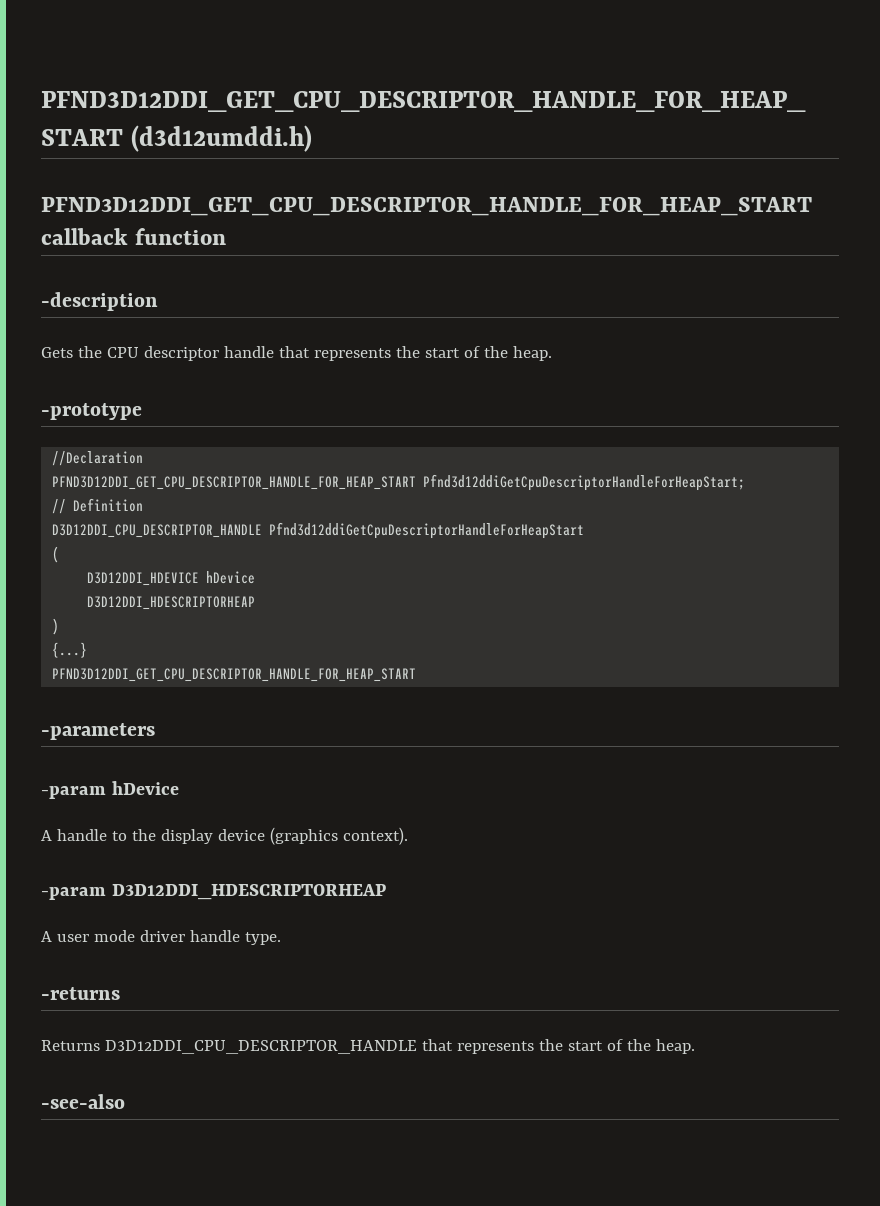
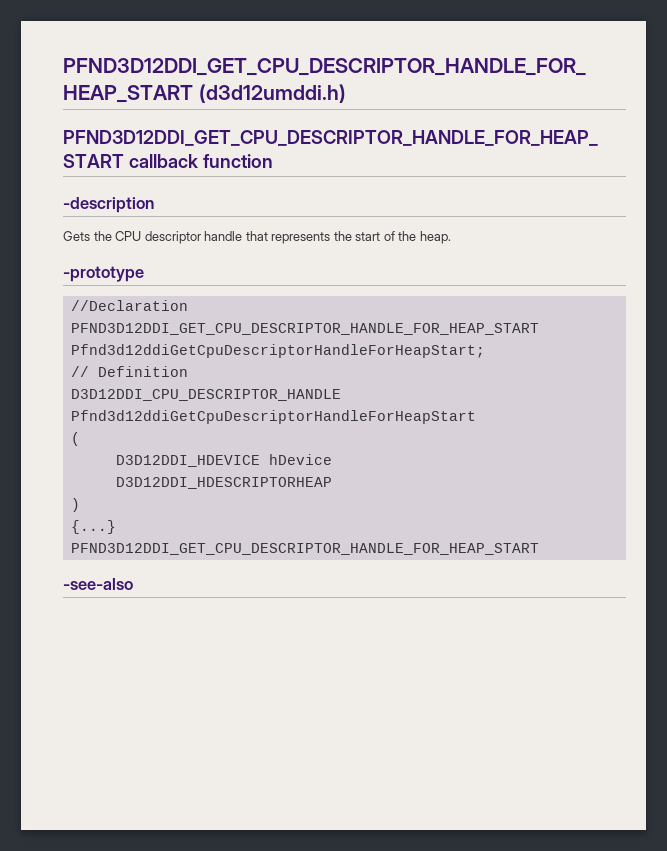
[41,723,155,740] [41,781,179,799] [41,827,408,845] [41,884,386,900] [41,930,281,945] [41,987,120,1000] [41,1039,695,1054] // -parameters // -param hDevice // A handle to the display device (graphics context). // -param D3D12DDI_HDESCRIPTORHEAP // A user mode driver handle type. // -returns // Returns D3D12DDI_CPU_DESCRIPTOR_HANDLE that represents the start of the heap. -> (539, 549) none

